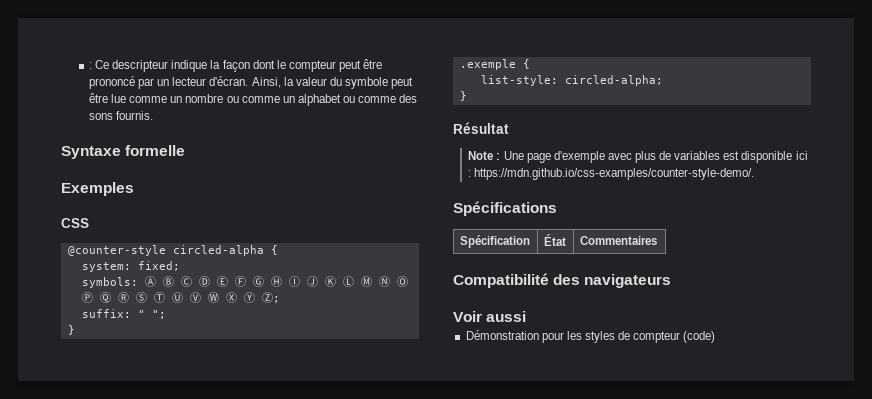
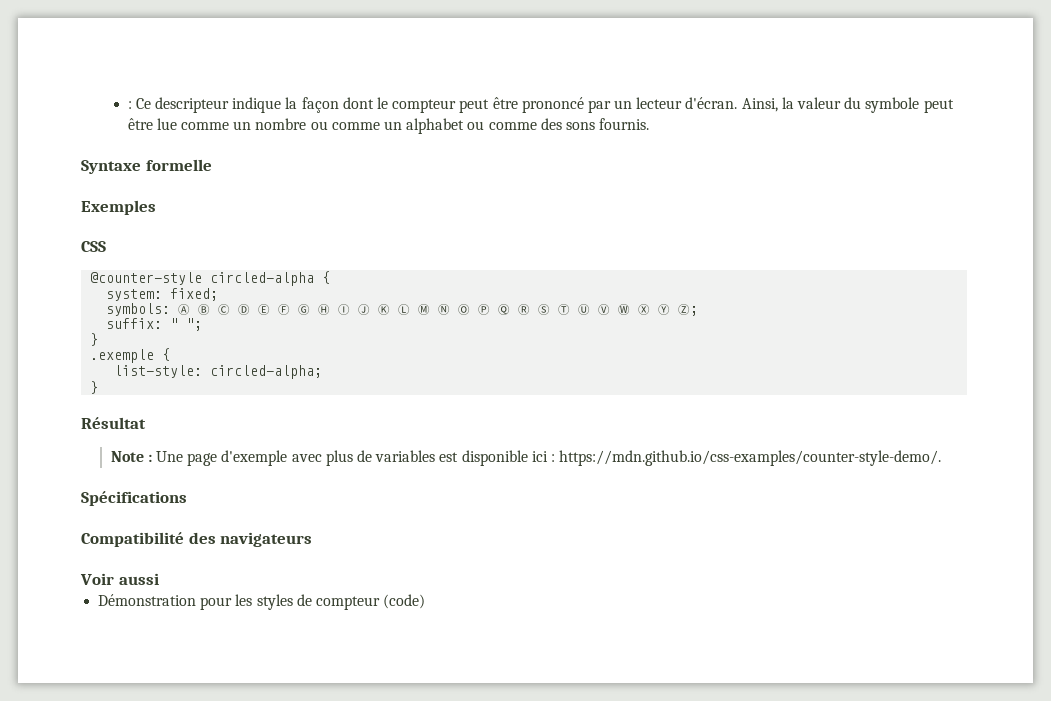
[459,235,530,248] [543,234,566,246] [579,236,657,245] // Spécification | État | Commentaires -> (187, 498) none

